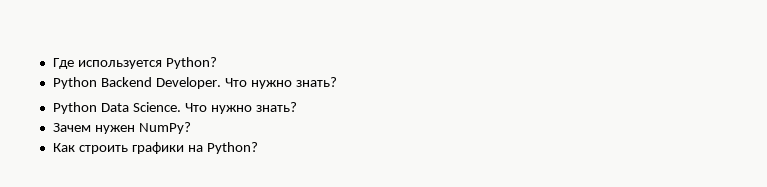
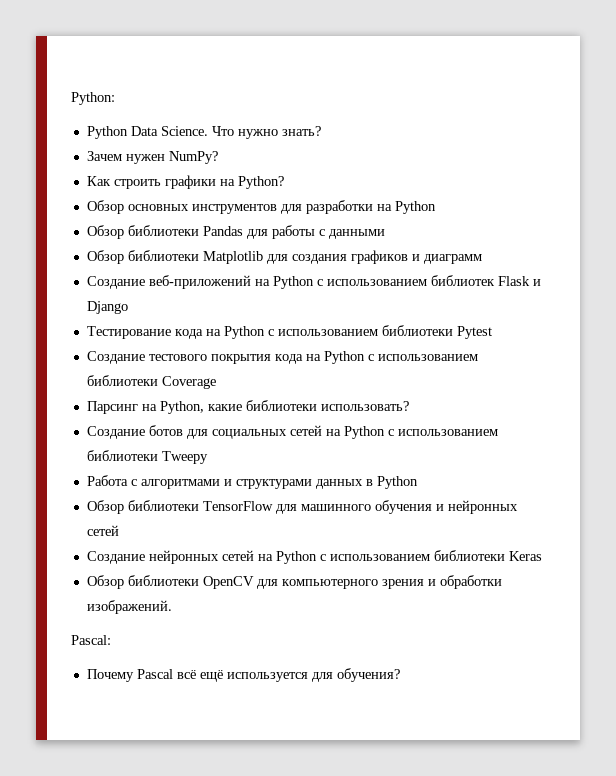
[52,57,217,69] [52,77,337,89] Где используется Python? // Python Backend Developer. Что нужно знать? -> [71,92,115,105] Python:
(258, 148) none -> [86,200,436,214] [86,225,385,239] [86,250,482,264] [86,275,541,289] [86,301,128,314] [86,325,492,339] [86,351,478,364] [86,375,216,389] [86,400,409,414] [86,425,498,439] [86,450,208,464] [86,475,418,489] [86,500,518,514] [86,525,119,536] [86,550,542,564] [86,575,502,589] [86,600,172,614] [71,635,111,645] [86,668,400,682] // Обзор основных инструментов для разработки на Python // Обзор библиотеки Pandas для работы с данными // Обзор библиотеки Matplotlib для создания графиков и диаграмм // Создание веб-приложений на Python с использованием библиотек Flask и Django // Тестирование кода на Python с использованием библиотеки Pytest // Создание тестового покрытия кода на Python с использованием библиотеки Coverage // Парсинг на Python, какие библиотеки использовать? // Создание ботов для социальных сетей на Python с использованием библиотеки Tweepy // Работа с алгоритмами и структурами данных в Python // Обзор библиотеки TensorFlow для машинного обучения и нейронных сетей // Создание нейронных сетей на Python с использованием библиотеки Keras // Обзор библиотеки OpenCV для компьютерного зрения и обработки изображений. // Pascal: // Почему Pascal всё ещё используется для обучения?

